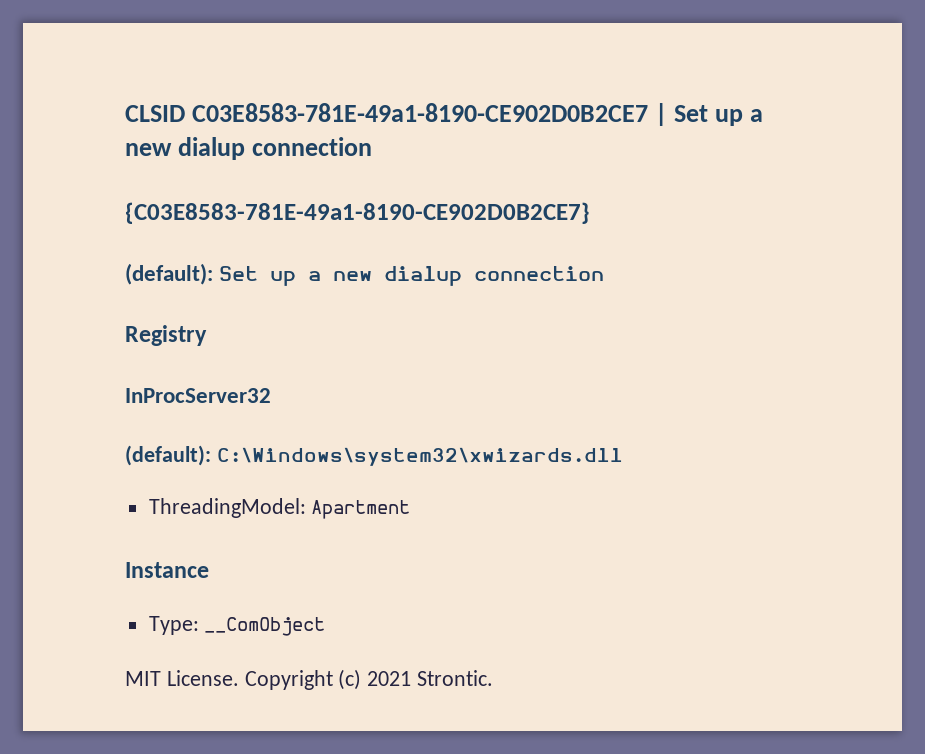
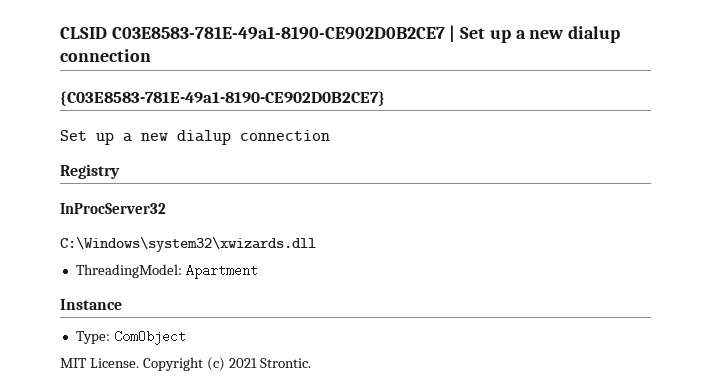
[125,263,213,285] (default): -> (385, 98) none
[125,445,211,466] (default): -> (166, 208) none
[204,617,326,636] __ComObject -> [113,330,186,345] ComObject

